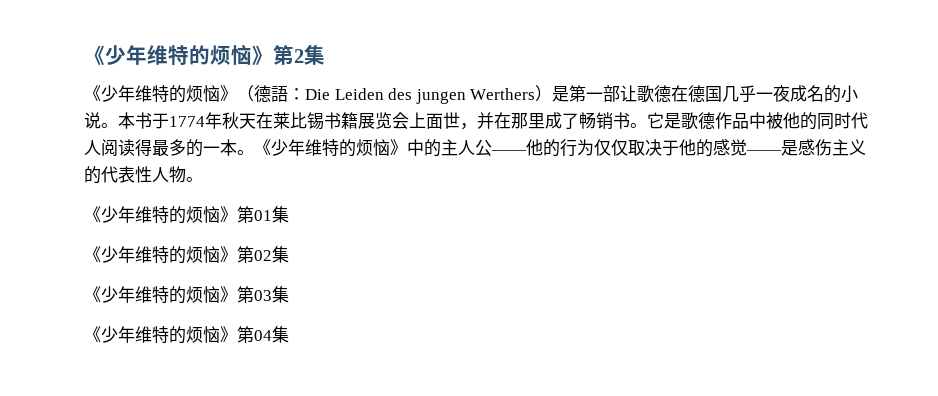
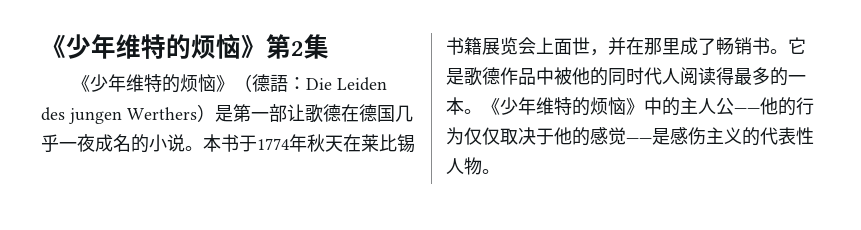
[84,206,289,224] [84,246,289,264] [84,286,289,304] [84,326,289,344] // 《少年维特的烦恼》第01集 // 《少年维特的烦恼》第02集 // 《少年维特的烦恼》第03集 // 《少年维特的烦恼》第04集 -> (500, 171) none

